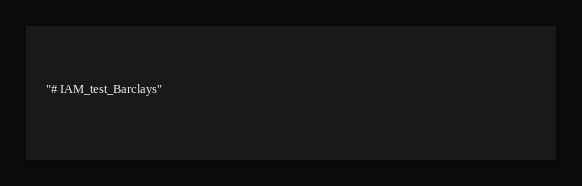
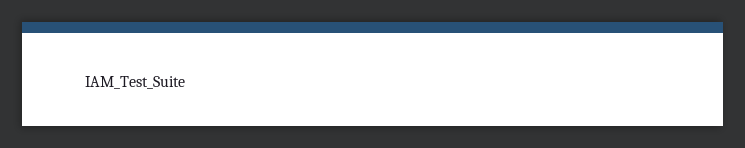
[46,84,163,96] "# IAM_test_Barclays" -> [85,76,185,89] IAM_Test_Suite

